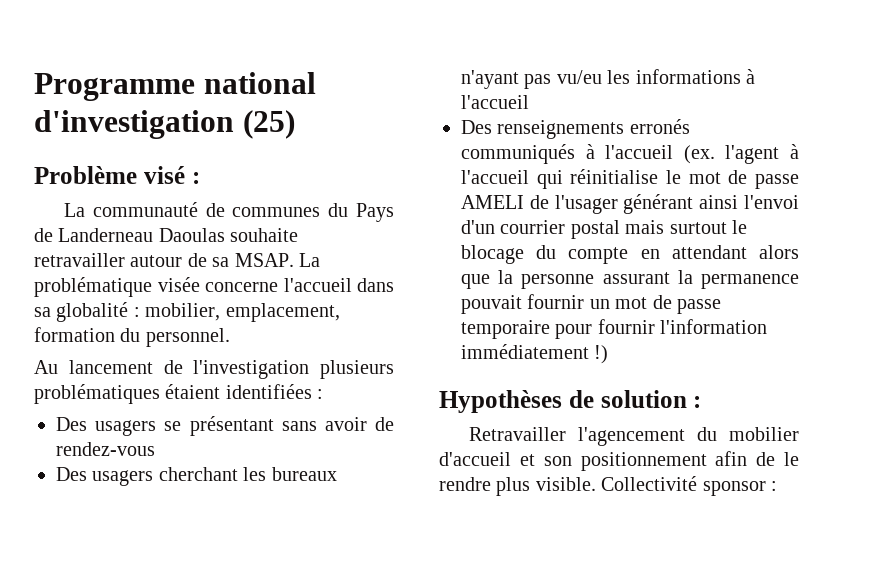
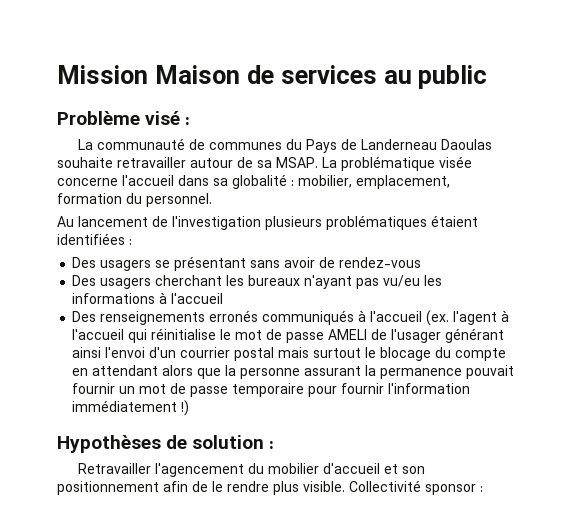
[34,72,316,101] [34,110,295,139] Programme national d'investigation (25) -> [57,65,488,89] Mission Maison de services au public

